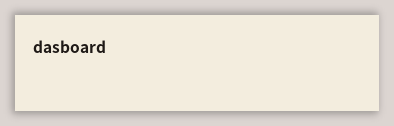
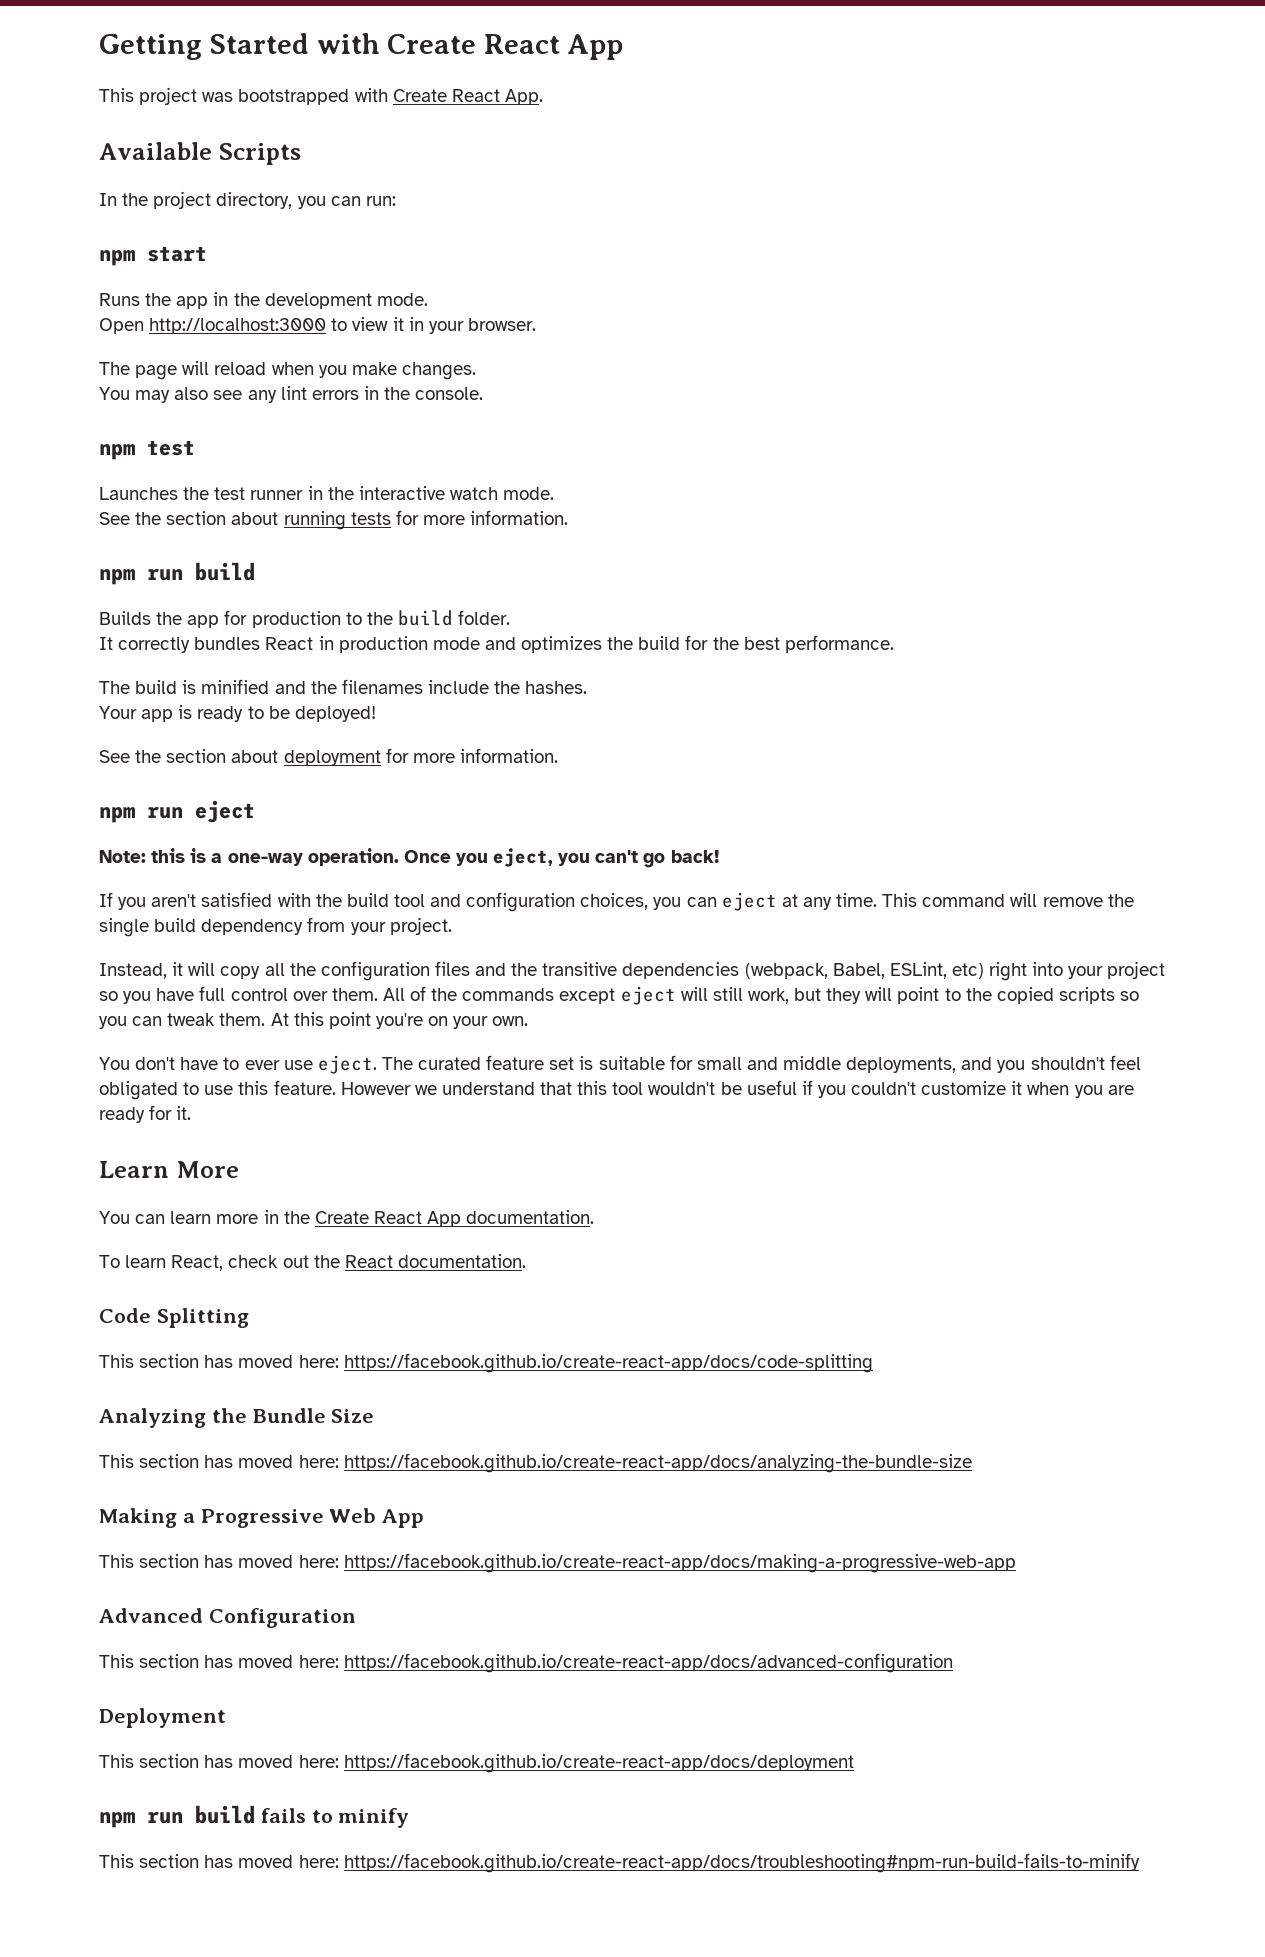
[33,40,106,53] dasboard -> [99,33,624,60] [99,87,543,105] [99,142,301,165] [99,191,396,209] [99,246,207,266] [99,292,428,309] [99,317,536,334] [99,361,476,380] [99,386,484,403] [99,440,195,460] [99,486,555,500] [99,510,569,530] [99,562,255,585] [99,610,511,628] [99,635,894,653] [99,679,588,694] [99,705,376,722] [99,748,558,766] [99,800,255,823] [99,848,719,868] [99,892,1134,912] [99,917,452,937] [99,961,1166,981] [99,986,1140,1005] [99,1012,529,1029] [99,1055,1141,1074] [99,1080,1134,1100] [99,1105,192,1123] [99,1161,239,1178] [99,1210,595,1227] [99,1254,526,1271] [99,1308,249,1328] [99,1353,873,1373] [99,1408,375,1428] [99,1453,972,1473] [99,1508,425,1528] [99,1553,1016,1573] [99,1608,356,1628] [99,1653,953,1673] [99,1708,226,1728] [99,1753,854,1773] [99,1805,410,1828] [99,1853,1140,1873] Getting Started with Create React App // This project was bootstrapped with Create React App. // Available Scripts // In the project directory, you can run: // npm start // Runs the app in the development mode. // Open http://localhost:3000 to view it in your browser. // The page will reload when you make changes. // You may also see any lint errors in the console. // npm test // Launches the test runner in the interactive watch mode. // See the section about running tests for more information. // npm run build // Builds the app for production to the build folder. // It correctly bundles React in production mode and optimizes the build for the best performance. // The build is minified and the filenames include the hashes. // Your app is ready to be deployed! // See the section about deployment for more information. // npm run eject // Note: this is a one-way operation. Once you eject, you can't go back! // If you aren't satisfied with the build tool and configuration choices, you can eject at any time. This command will remove the single build dependency from your project. // Instead, it will copy all the configuration files and the transitive dependencies (webpack, Babel, ESLint, etc) right into your project so you have full control over them. All of the commands except eject will still work, but they will point to the copied scripts so you can tweak them. At this point you're on your own. // You don't have to ever use eject. The curated feature set is suitable for small and middle deployments, and you shouldn't feel obligated to use this feature. However we understand that this tool wouldn't be useful if you couldn't customize it when you are ready for it. // Learn More // You can learn more in the Create React App documentation. // To learn React, check out the React documentation. // Code Splitting // This section has moved here: https://facebook.github.io/create-react-app/docs/code-splitting // Analyzing the Bundle Size // This section has moved here: https://facebook.github.io/create-react-app/docs/analyzing-the-bundle-size // Making a Progressive Web App // This section has moved here: https://facebook.github.io/create-react-app/docs/making-a-progressive-web-app // Advanced Configuration // This section has moved here: https://facebook.github.io/create-react-app/docs/advanced-configuration // Deployment // This section has moved here: https://facebook.github.io/create-react-app/docs/deployment // npm run build fails to minify // This section has moved here: https://facebook.github.io/create-react-app/docs/troubleshooting#npm-run-build-fails-to-minify

